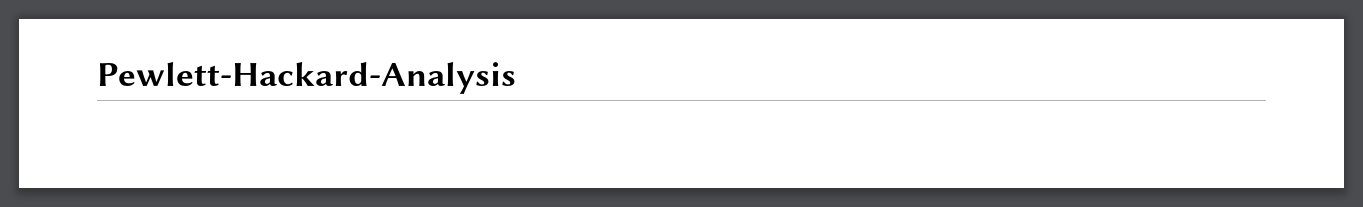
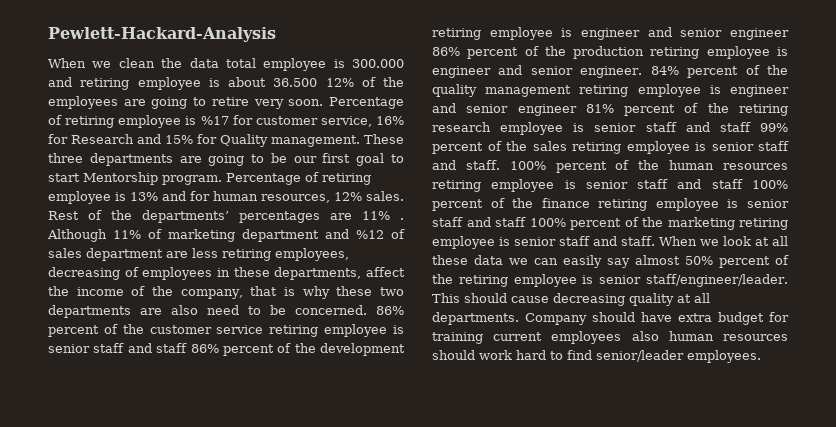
(516, 78) none -> [48,58,404,71] [48,77,404,90] [48,96,405,109] [48,115,404,128] [48,134,404,147] [48,153,404,166] [48,172,371,185] [48,191,404,204] [48,210,404,223] [47,229,405,242] [48,248,349,261] [48,267,405,280] [48,286,404,299] [48,305,404,318] [48,324,404,337] [48,343,405,356] [432,27,789,40] [432,46,788,59] [432,65,788,78] [432,84,789,97] [432,103,788,116] [432,122,788,135] [432,141,789,154] [432,160,788,173] [432,179,788,192] [432,198,789,211] [432,217,788,230] [432,236,788,249] [432,255,789,268] [432,274,789,287] [432,293,710,306] [432,312,789,325] [432,331,788,344] [432,350,761,363] // When we clean the data total employee is 300.000 and retiring employee is about 36.500 12% of the employees are going to retire very soon. Percentage of retiring employee is %17 for customer service, 16% for Research and 15% for Quality management. These three departments are going to be our first goal to start Mentorship program. Percentage of retiring employee is 13% and for human resources, 12% sales. Rest of the departments’ percentages are 11% . Although 11% of marketing department and %12 of sales department are less retiring employees, decreasing of employees in these departments, affect the income of the company, that is why these two departments are also need to be concerned. 86% percent of the customer service retiring employee is senior staff and staff 86% percent of the development retiring employee is engineer and senior engineer 86% percent of the production retiring employee is engineer and senior engineer. 84% percent of the quality management retiring employee is engineer and senior engineer 81% percent of the retiring research employee is senior staff and staff 99% percent of the sales retiring employee is senior staff and staff. 100% percent of the human resources retiring employee is senior staff and staff 100% percent of the finance retiring employee is senior staff and staff 100% percent of the marketing retiring employee is senior staff and staff. When we look at all these data we can easily say almost 50% percent of the retiring employee is senior staff/engineer/leader. This should cause decreasing quality at all departments. Company should have extra budget for training current employees also human resources should work hard to find senior/leader employees.

